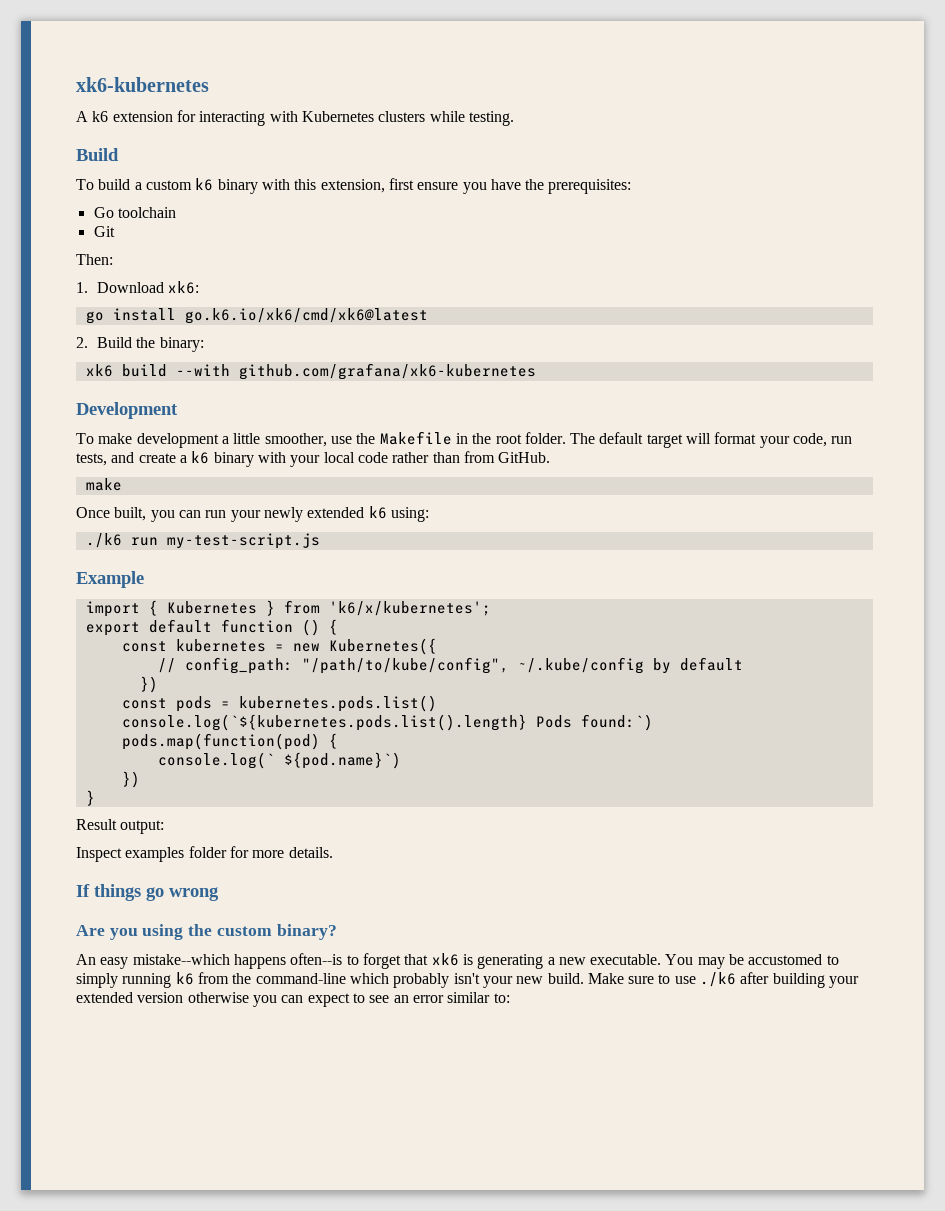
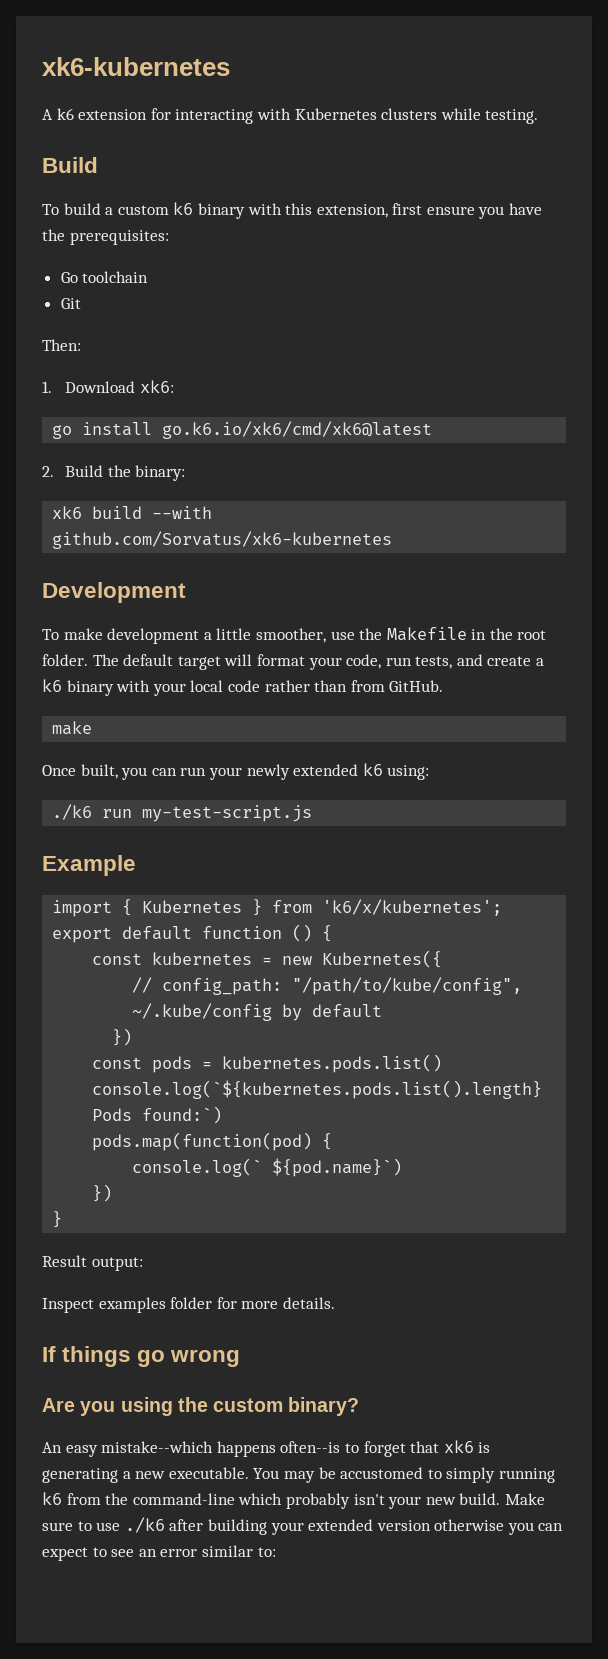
[238,363,536,380] github.com/grafana/xk6-kubernetes -> [52,531,393,549] github.com/Sorvatus/xk6-kubernetes

